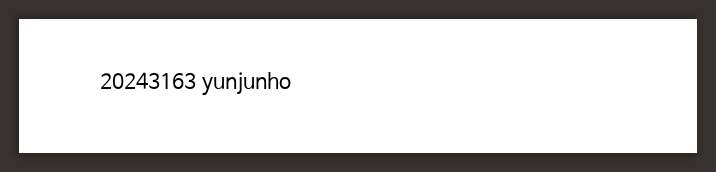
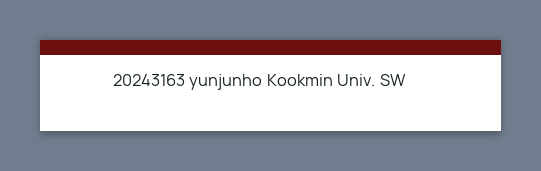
(291, 84) none -> [266,74,406,86] Kookmin Univ. SW

